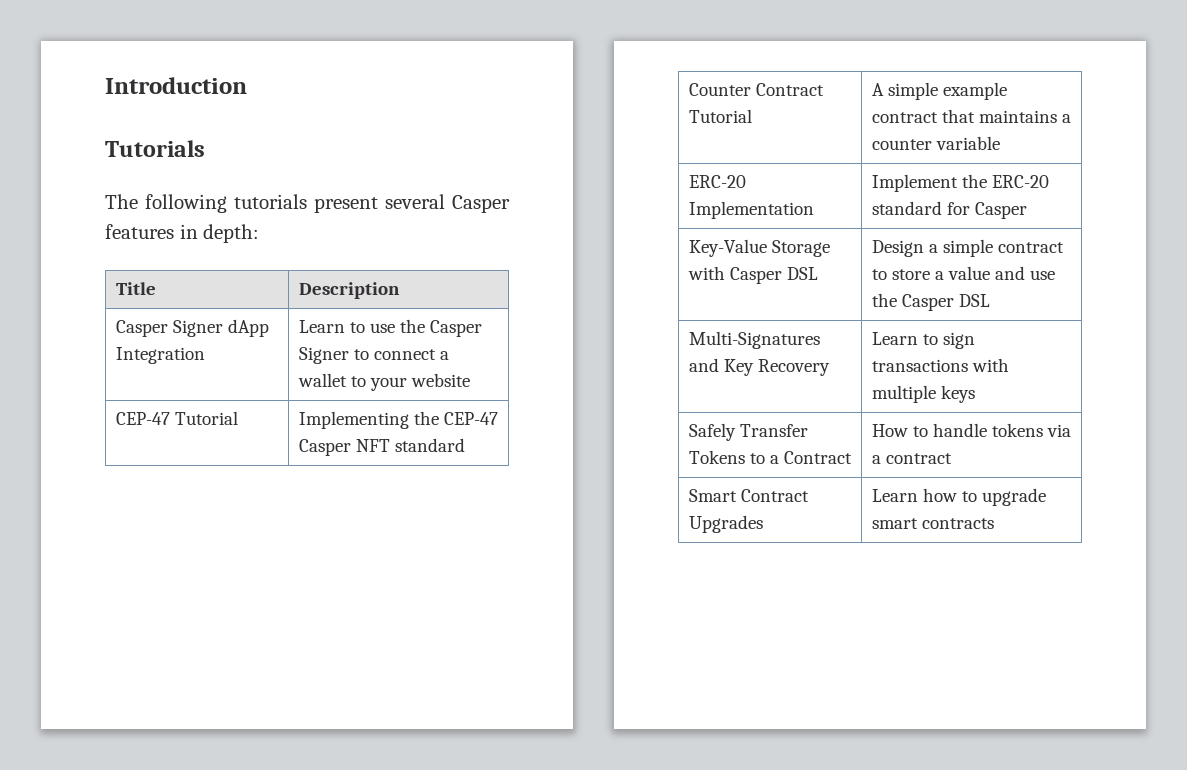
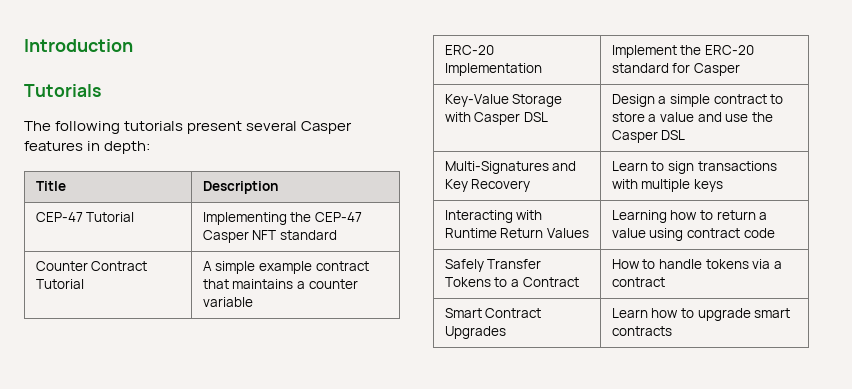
[115,319,269,337] [115,347,205,364] [298,319,482,337] [298,347,449,364] [297,373,470,391] // Casper Signer dApp Integration | Learn to use the Casper Signer to connect a wallet to your website -> (278, 187) none
(975, 394) none -> [444,210,543,223] [444,228,589,238] [611,210,768,223] [611,228,775,241] // Interacting with Runtime Return Values | Learning how to return a value using contract code

